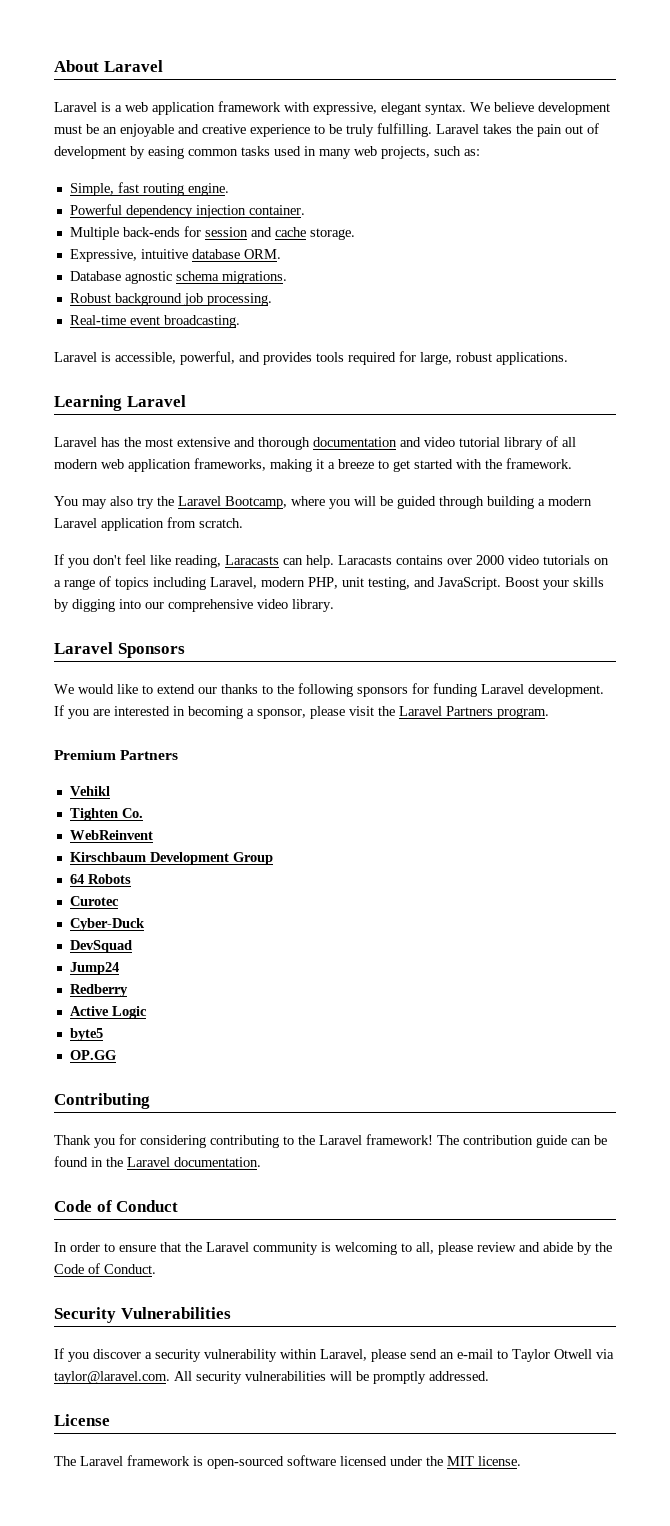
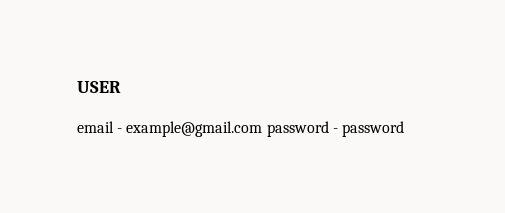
[54,60,163,72] [54,101,610,115] [54,123,599,137] [54,146,480,159] [69,182,229,196] [69,204,305,218] [69,226,355,240] [69,249,281,262] [69,271,287,284] [69,293,272,306] [69,315,240,328] [54,351,568,365] [54,395,186,411] [54,436,576,450] [54,458,572,472] [54,496,592,509] [54,517,243,531] [54,554,609,568] [54,576,604,590] [54,599,334,612] [54,642,185,658] [54,683,604,697] [54,705,549,719] [54,750,179,760] [69,786,110,796] [69,808,143,821] [69,830,153,840] [69,852,273,865] [69,874,131,884] [69,896,119,906] [69,918,145,931] [69,940,132,953] [69,962,119,975] [69,984,128,997] [69,1006,147,1019] [69,1028,103,1041] [69,1050,116,1060] [54,1093,150,1109] [54,1134,607,1148] [54,1156,261,1167] [54,1200,179,1212] [54,1242,612,1255] [54,1263,156,1274] [54,1307,231,1323] [54,1348,614,1362] [54,1371,489,1384] [54,1414,110,1426] [54,1455,521,1469] About Laravel // Laravel is a web application framework with expressive, elegant syntax. We believe development must be an enjoyable and creative experience to be truly fulfilling. Laravel takes the pain out of development by easing common tasks used in many web projects, such as: // Simple, fast routing engine. // Powerful dependency injection container. // Multiple back-ends for session and cache storage. // Expressive, intuitive database ORM. // Database agnostic schema migrations. // Robust background job processing. // Real-time event broadcasting. // Laravel is accessible, powerful, and provides tools required for large, robust applications. // Learning Laravel // Laravel has the most extensive and thorough documentation and video tutorial library of all modern web application frameworks, making it a breeze to get started with the framework. // You may also try the Laravel Bootcamp, where you will be guided through building a modern Laravel application from scratch. // If you don't feel like reading, Laracasts can help. Laracasts contains over 2000 video tutorials on a range of topics including Laravel, modern PHP, unit testing, and JavaScript. Boost your skills by digging into our comprehensive video library. // Laravel Sponsors // We would like to extend our thanks to the following sponsors for funding Laravel development. If you are interested in becoming a sponsor, please visit the Laravel Partners program. // Premium Partners // Vehikl // Tighten Co. // WebReinvent // Kirschbaum Development Group // 64 Robots // Curotec // Cyber-Duck // DevSquad // Jump24 // Redberry // Active Logic // byte5 // OP.GG // Contributing // Thank you for considering contributing to the Laravel framework! The contribution guide can be found in the Laravel documentation. // Code of Conduct // In order to ensure that the Laravel community is welcoming to all, please review and abide by the Code of Conduct. // Security Vulnerabilities // If you discover a security vulnerability within Laravel, please send an e-mail to Taylor Otwell via taylor@laravel.com. All security vulnerabilities will be promptly addressed. // License // The Laravel framework is open-sourced software licensed under the MIT license. -> [77,81,121,93] [77,121,404,137] USER // email - example@gmail.com password - password

